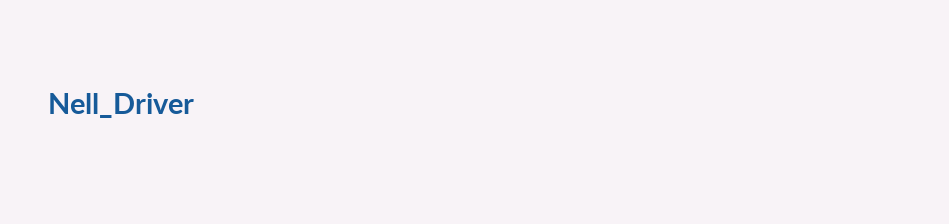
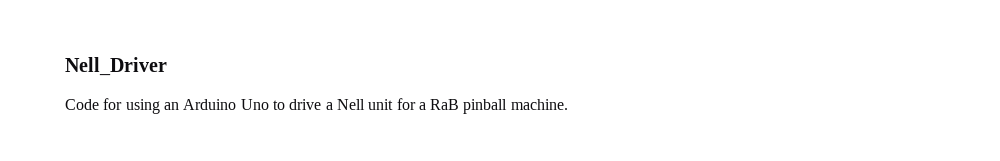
(194, 105) none -> [65,98,568,114] // Code for using an Arduino Uno to drive a Nell unit for a RaB pinball machine.

